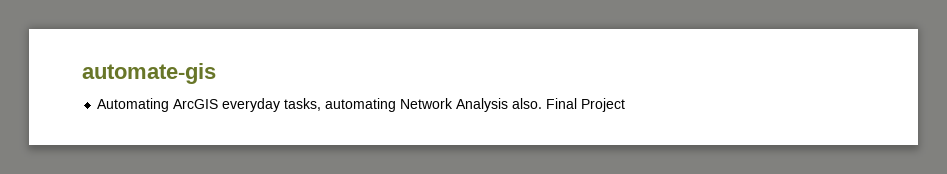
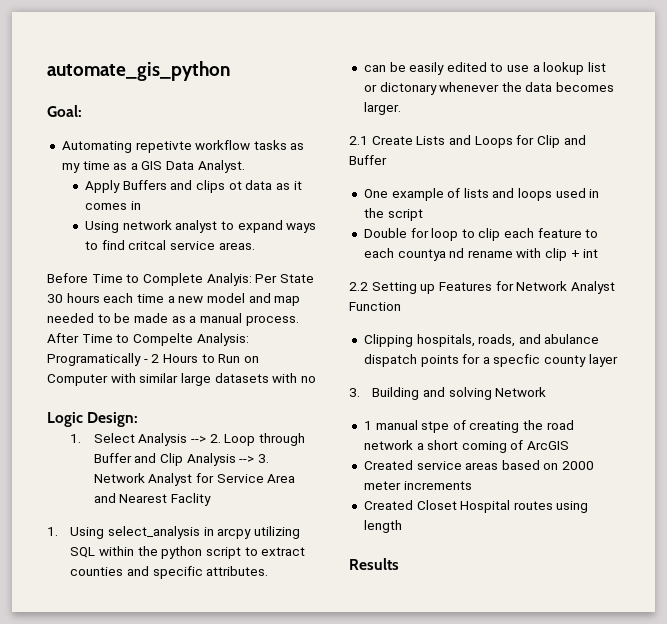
[82,63,216,84] automate-gis -> [47,61,230,81] [47,105,82,117] automate_gis_python // Goal:
[173,98,626,112] ArcGIS everyday tasks, automating Network Analysis also. Final Project -> [135,140,305,153] [61,160,245,173] [85,180,302,193] [85,201,141,210] [85,220,317,233] [85,240,255,250] [47,273,314,286] [47,293,301,306] [47,313,299,326] [47,333,249,346] [47,353,259,366] [47,373,316,386] [47,412,139,427] [70,433,305,446] [93,453,269,466] [93,473,296,486] [93,493,211,506] [47,526,300,539] [70,546,306,559] [70,566,269,579] [363,62,607,75] [363,82,615,95] [363,102,401,115] [349,135,586,148] [349,155,387,165] [363,188,600,201] [363,208,423,221] [363,228,599,241] [363,248,599,261] [349,281,615,294] [349,302,401,311] [363,334,600,347] [363,354,618,367] [349,387,547,400] [363,420,574,433] [363,440,570,453] [363,460,595,470] [363,481,472,490] [363,500,589,513] [363,520,402,533] [349,558,399,570] repetivte workflow tasks as my time as a GIS Data Analyst. // Apply Buffers and clips ot data as it comes in // Using network analyst to expand ways to find critcal service areas. // Before Time to Complete Analyis: Per State 30 hours each time a new model and map needed to be made as a manual process. After Time to Compelte Analysis: Programatically - 2 Hours to Run on Computer with similar large datasets with no // Logic Design: // 1. Select Analysis --> 2. Loop through Buffer and Clip Analysis --> 3. Network Analyst for Service Area and Nearest Faclity // 1. Using select_analysis in arcpy utilizing SQL within the python script to extract counties and specific attributes. // can be easily edited to use a lookup list or dictonary whenever the data becomes larger. // 2.1 Create Lists and Loops for Clip and Buffer // One example of lists and loops used in the script // Double for loop to clip each feature to each countya nd rename with clip + int // 2.2 Setting up Features for Network Analyst Function // Clipping hospitals, roads, and abulance dispatch points for a specfic county layer // 3. Building and solving Network // 1 manual stpe of creating the road network a short coming of ArcGIS // Created service areas based on 2000 meter increments // Created Closet Hospital routes using length // Results

